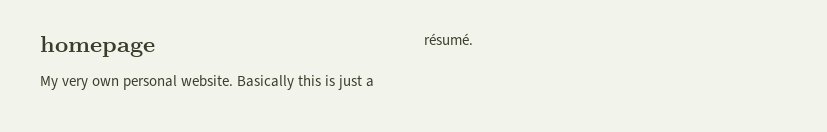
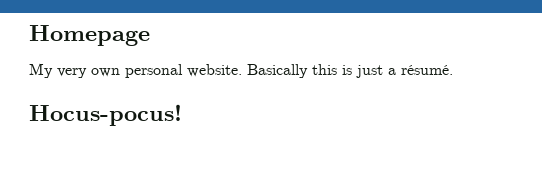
[40,36,155,57] homepage -> [29,25,150,46] Homepage
(473, 39) none -> [29,104,182,126] // Hocus-pocus!

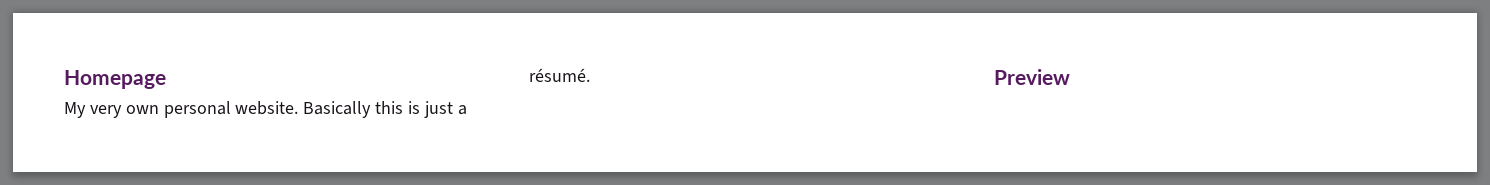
[29,104,182,126] Hocus-pocus! -> [994,69,1070,85] Preview

